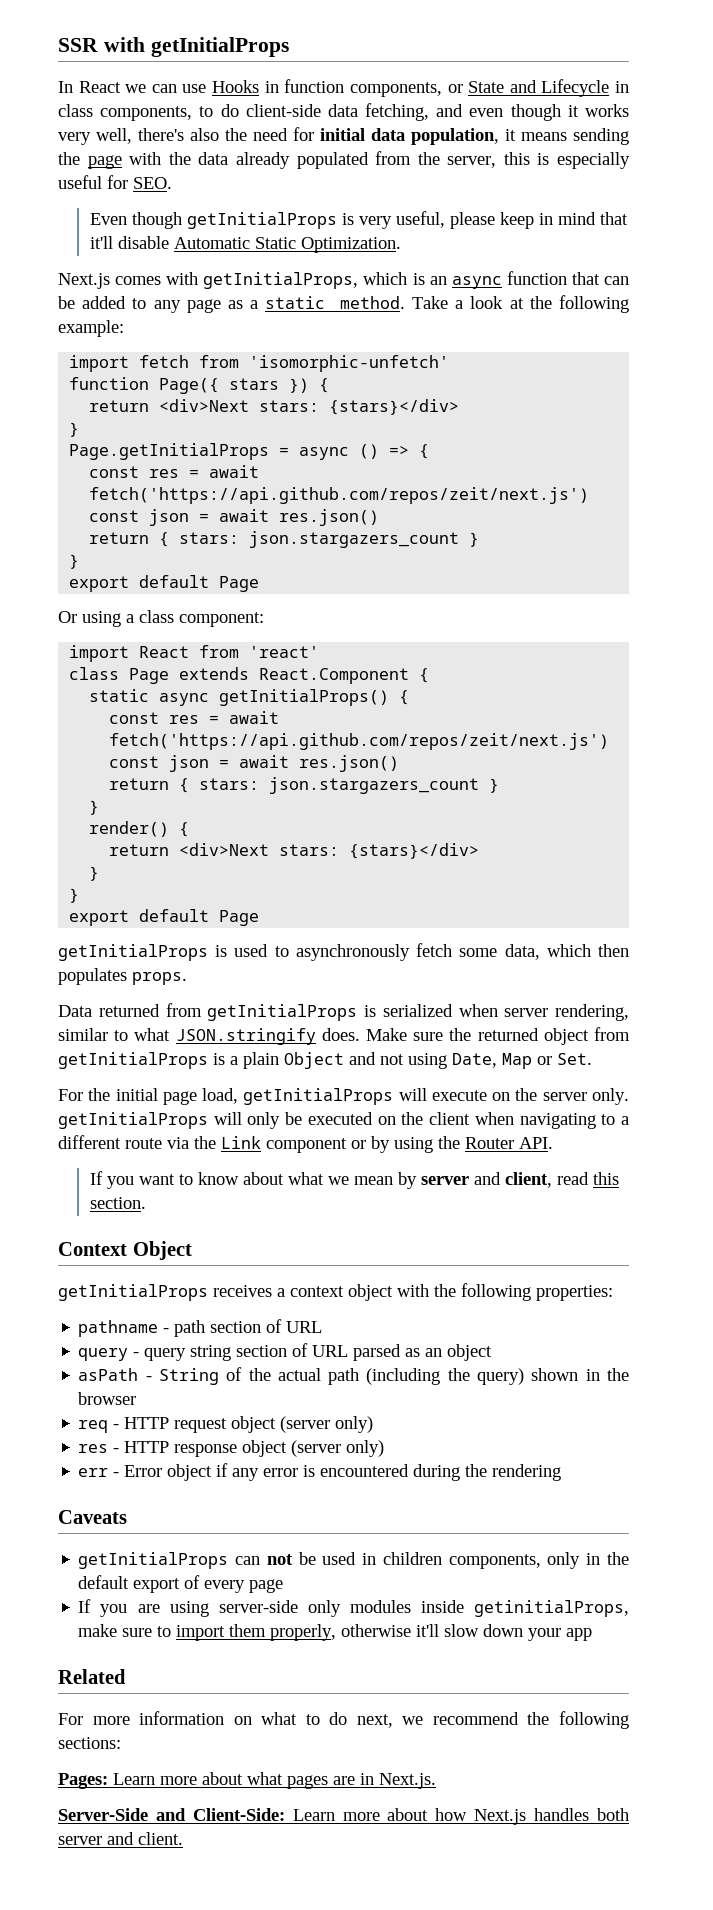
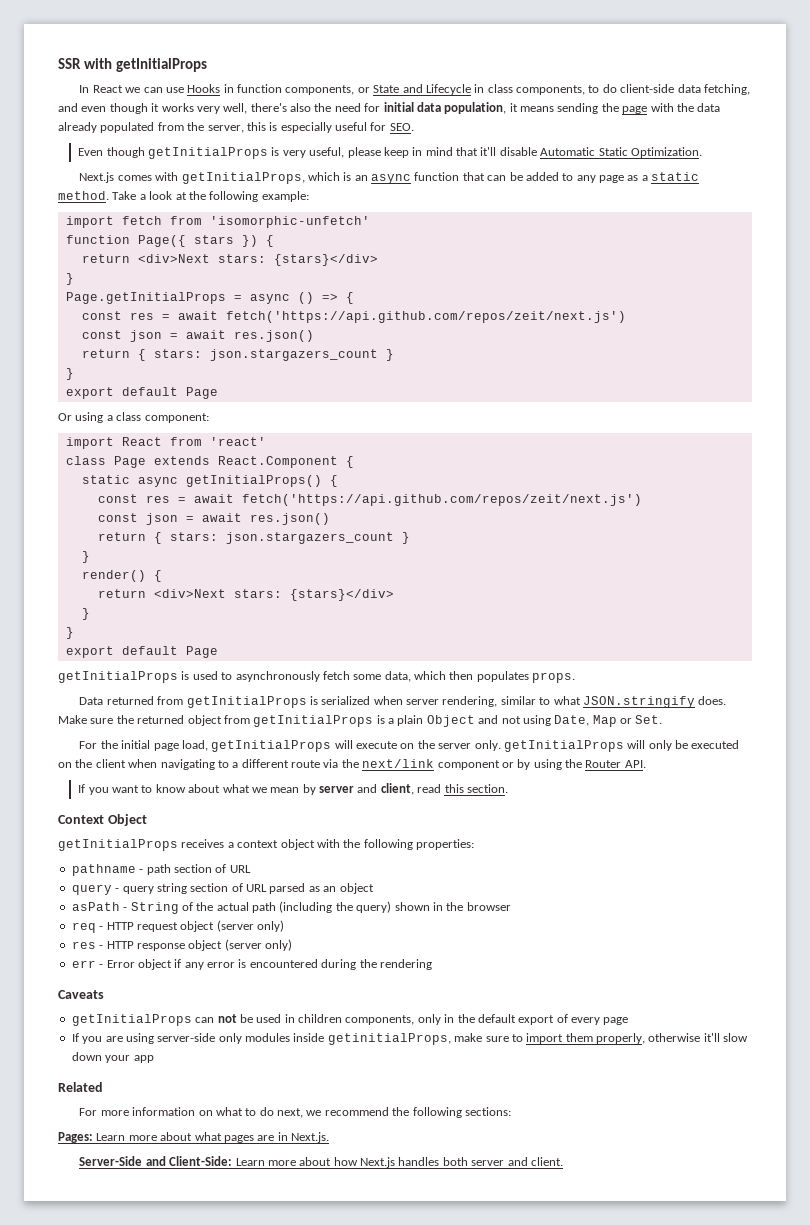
[221,1136,261,1149] Link -> [362,759,435,768] next/link

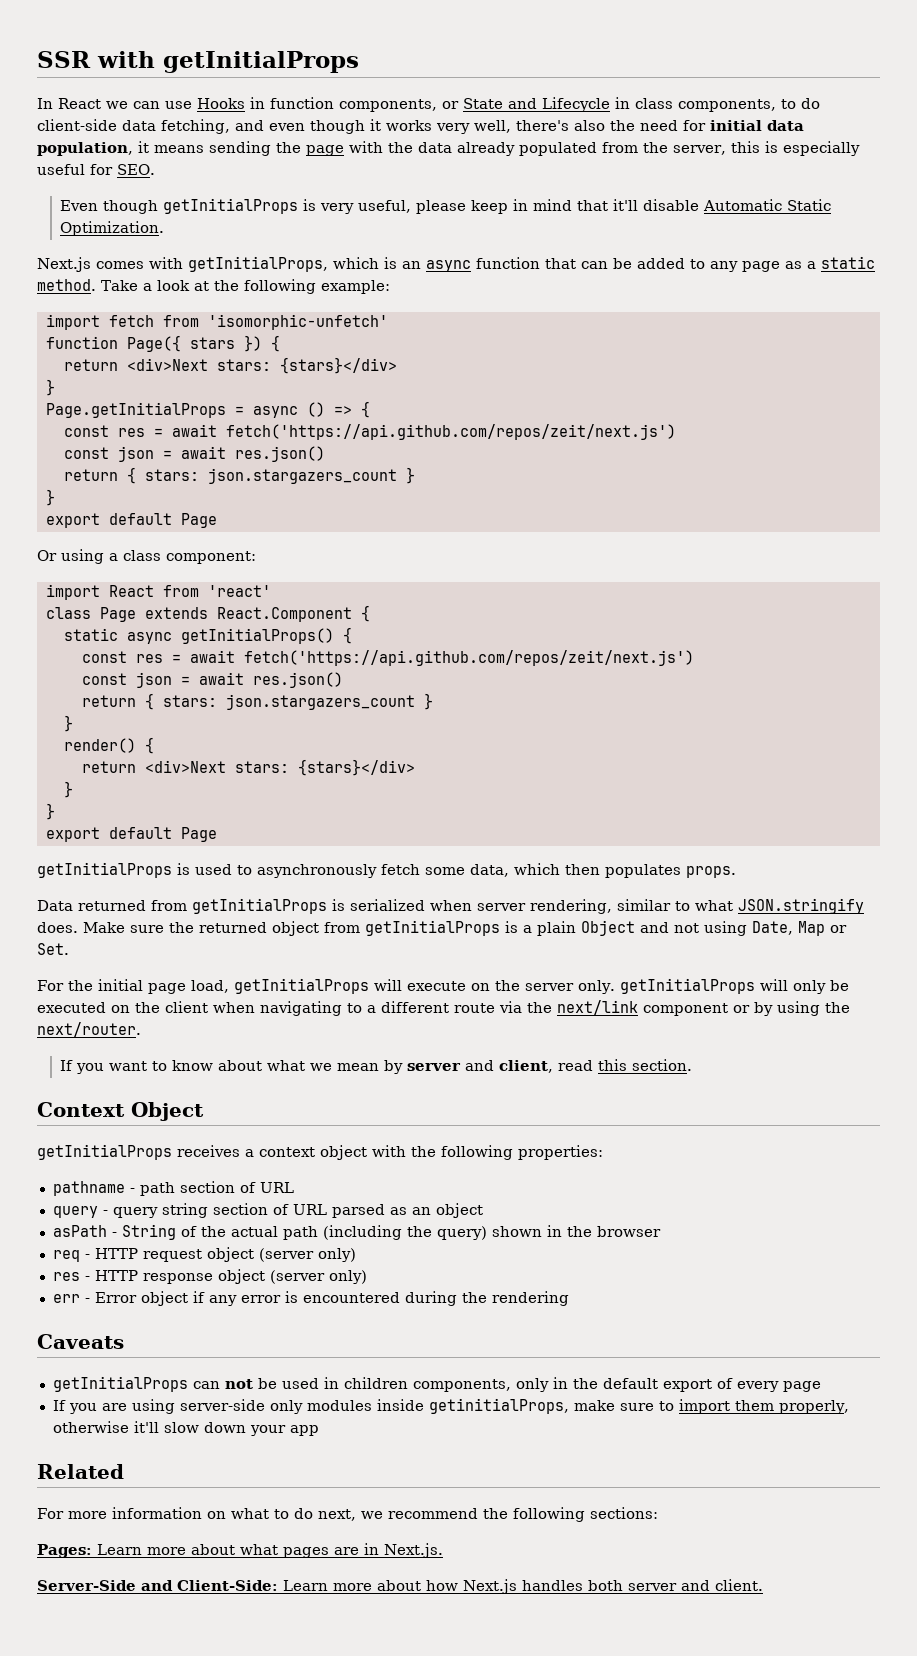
[585,760,646,768] Router API. -> [37,1022,141,1037] next/router.

